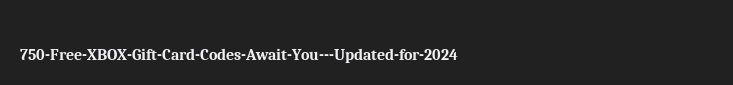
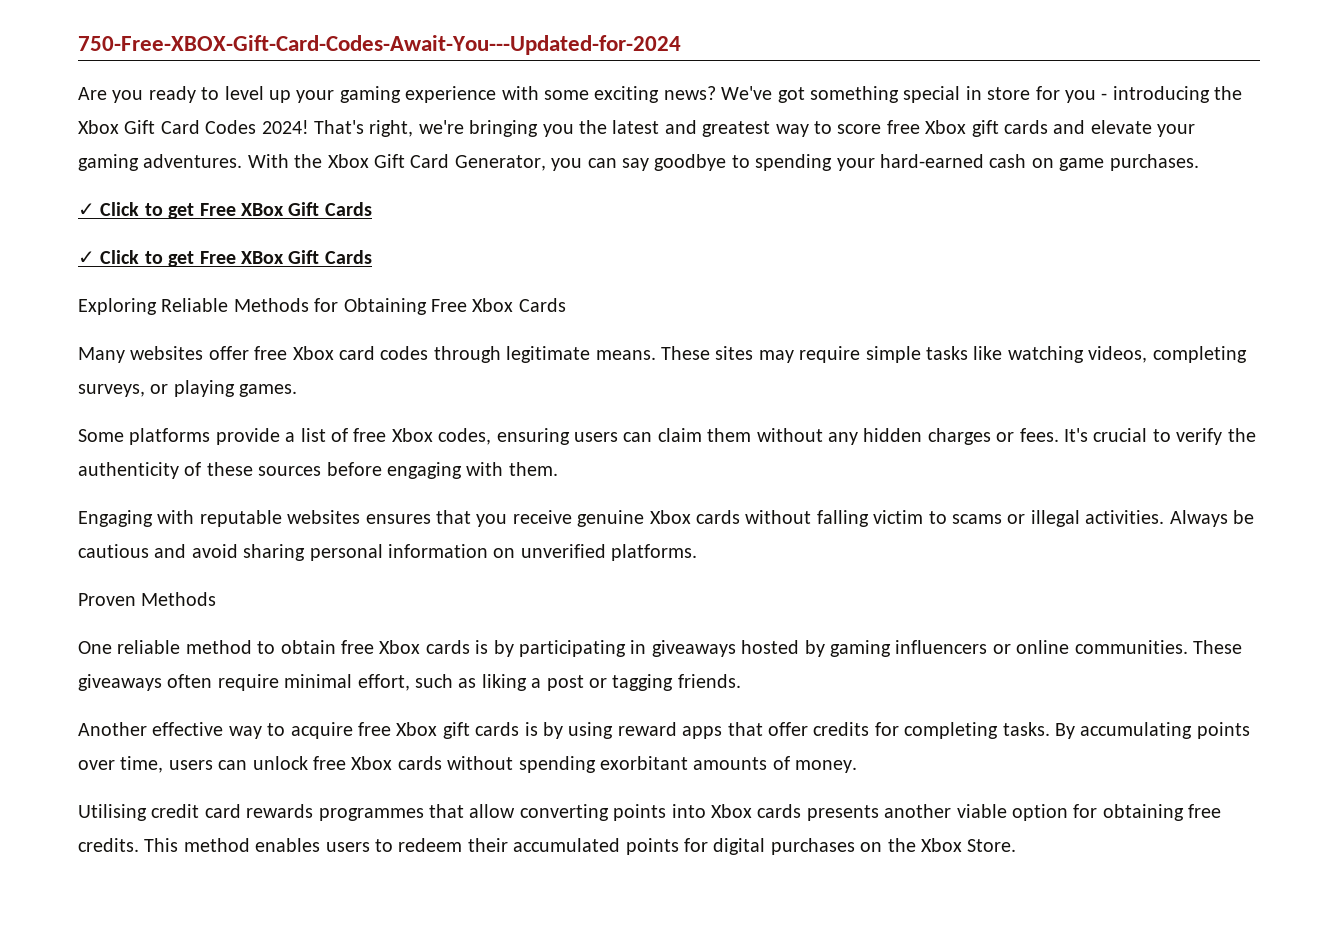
(458, 55) none -> [78,86,1243,103] [78,120,1196,137] [78,154,1199,171] [78,202,372,219] [78,250,372,267] [78,298,566,315] [78,346,1247,363] [78,380,298,397] [78,428,1256,445] [78,462,558,479] [78,510,1254,527] [78,544,698,561] [78,592,217,606] [78,640,1242,657] [78,674,741,691] [78,722,1250,739] [78,756,858,773] [78,804,1222,821] [78,838,1017,855] // Are you ready to level up your gaming experience with some exciting news? We've got something special in store for you - introducing the Xbox Gift Card Codes 2024! That's right, we're bringing you the latest and greatest way to score free Xbox gift cards and elevate your gaming adventures. With the Xbox Gift Card Generator, you can say goodbye to spending your hard-earned cash on game purchases. // ✓ Click to get Free XBox Gift Cards // ✓ Click to get Free XBox Gift Cards // Exploring Reliable Methods for Obtaining Free Xbox Cards // Many websites offer free Xbox card codes through legitimate means. These sites may require simple tasks like watching videos, completing surveys, or playing games. // Some platforms provide a list of free Xbox codes, ensuring users can claim them without any hidden charges or fees. It's crucial to verify the authenticity of these sources before engaging with them. // Engaging with reputable websites ensures that you receive genuine Xbox cards without falling victim to scams or illegal activities. Always be cautious and avoid sharing personal information on unverified platforms. // Proven Methods // One reliable method to obtain free Xbox cards is by participating in giveaways hosted by gaming influencers or online communities. These giveaways often require minimal effort, such as liking a post or tagging friends. // Another effective way to acquire free Xbox gift cards is by using reward apps that offer credits for completing tasks. By accumulating points over time, users can unlock free Xbox cards without spending exorbitant amounts of money. // Utilising credit card rewards programmes that allow converting points into Xbox cards presents another viable option for obtaining free credits. This method enables users to redeem their accumulated points for digital purchases on the Xbox Store.

